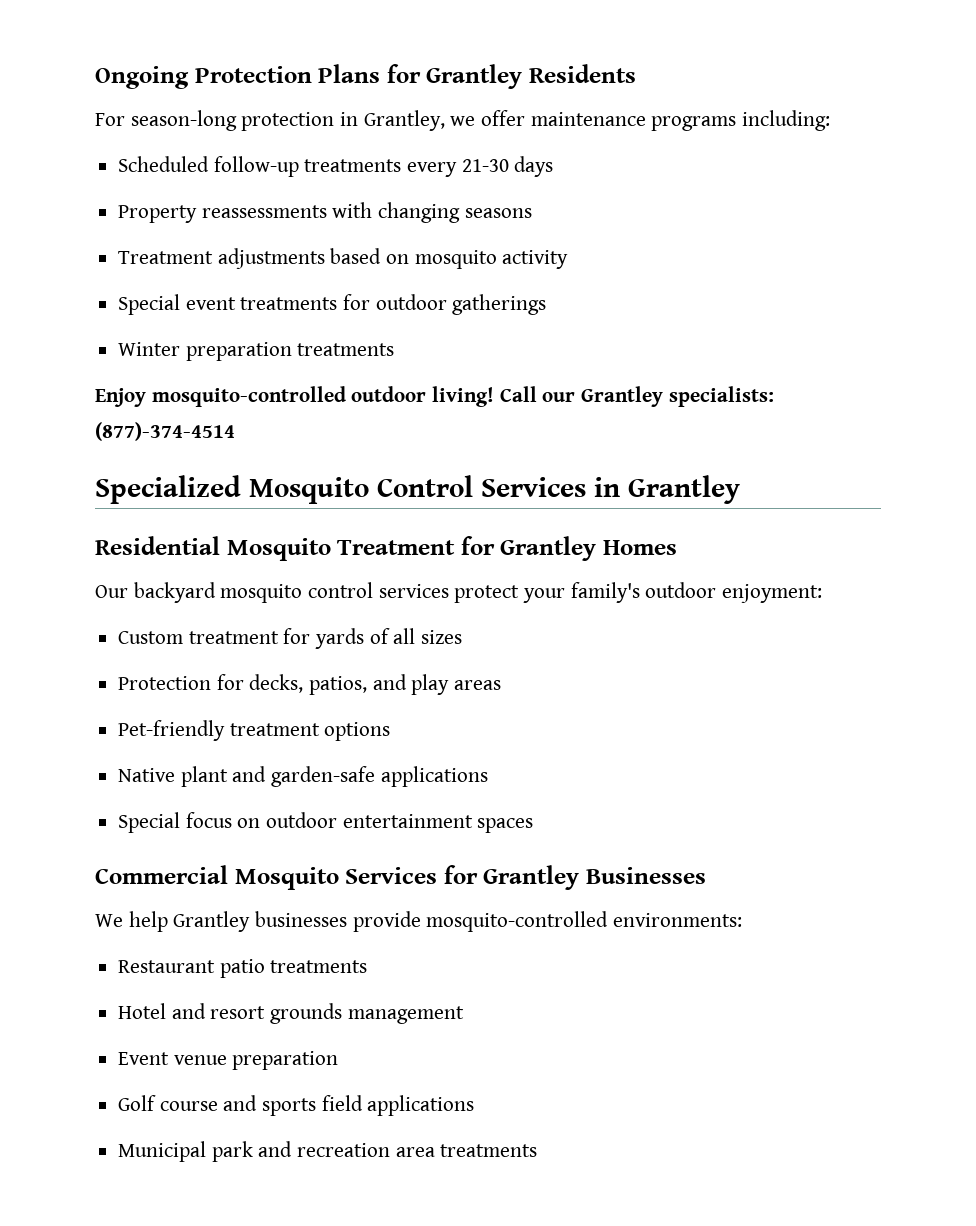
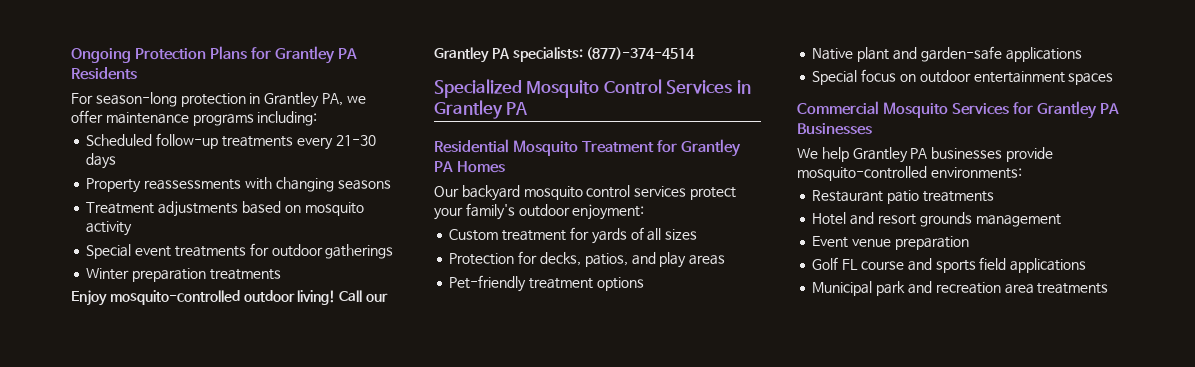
(523, 76) none -> [338,48,358,59] PA
[363,110,445,131] Grantley, -> [264,92,343,108] Grantley PA,
(664, 396) none -> [491,48,510,59] PA
(740, 489) none -> [506,102,528,115] PA
(597, 548) none -> [434,161,453,172] PA
(580, 877) none -> [1100,103,1120,114] PA
(251, 921) none -> [910,148,928,159] PA
(157, 1103) none -> [842,259,859,270] FL

